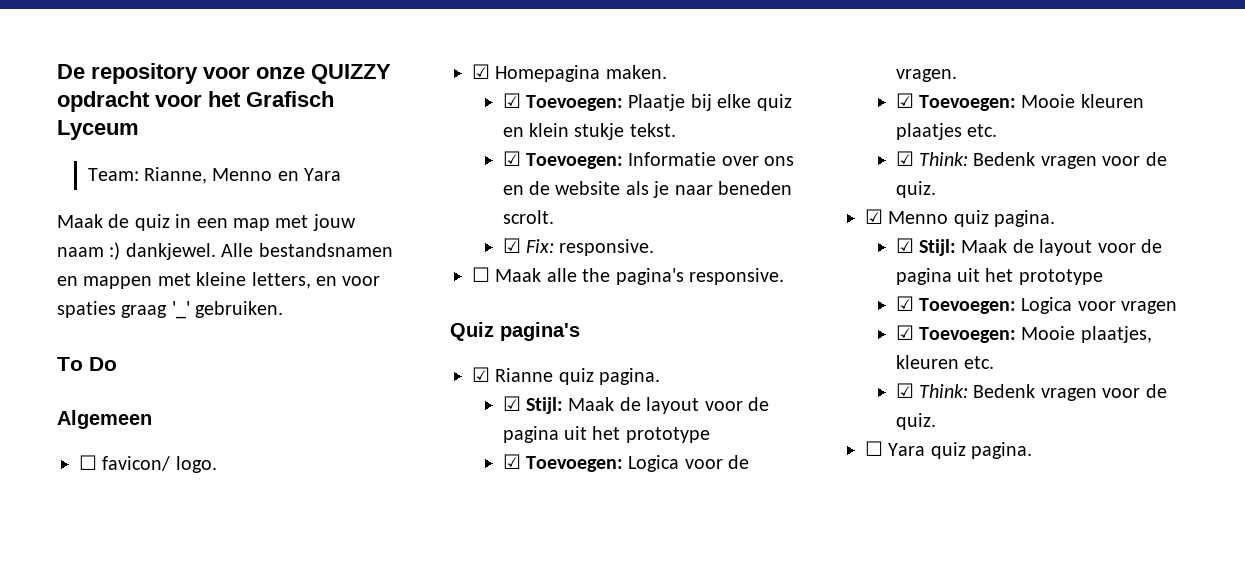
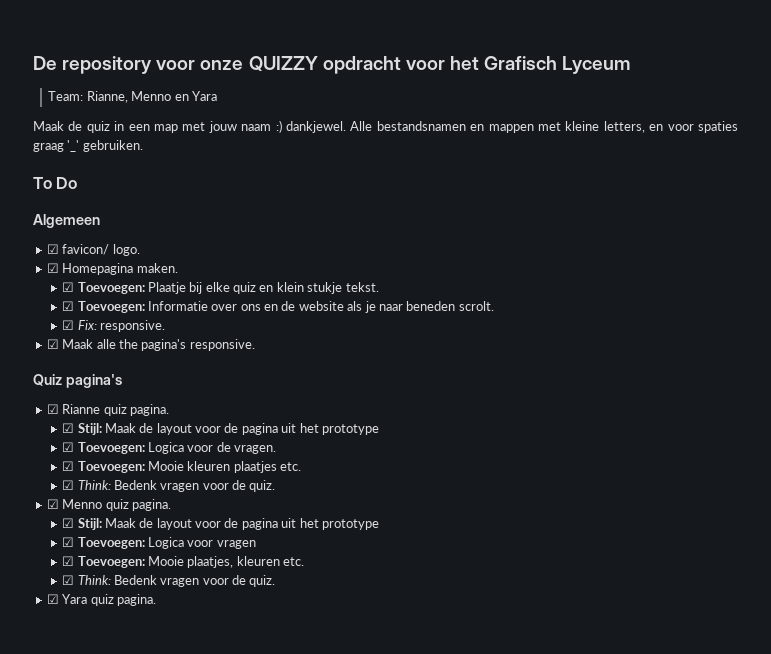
[79,455,97,470] ☐ -> [46,244,59,254] ☑
[472,267,490,282] ☐ -> [46,339,59,349] ☑
[865,441,883,456] ☐ -> [46,594,59,604] ☑

